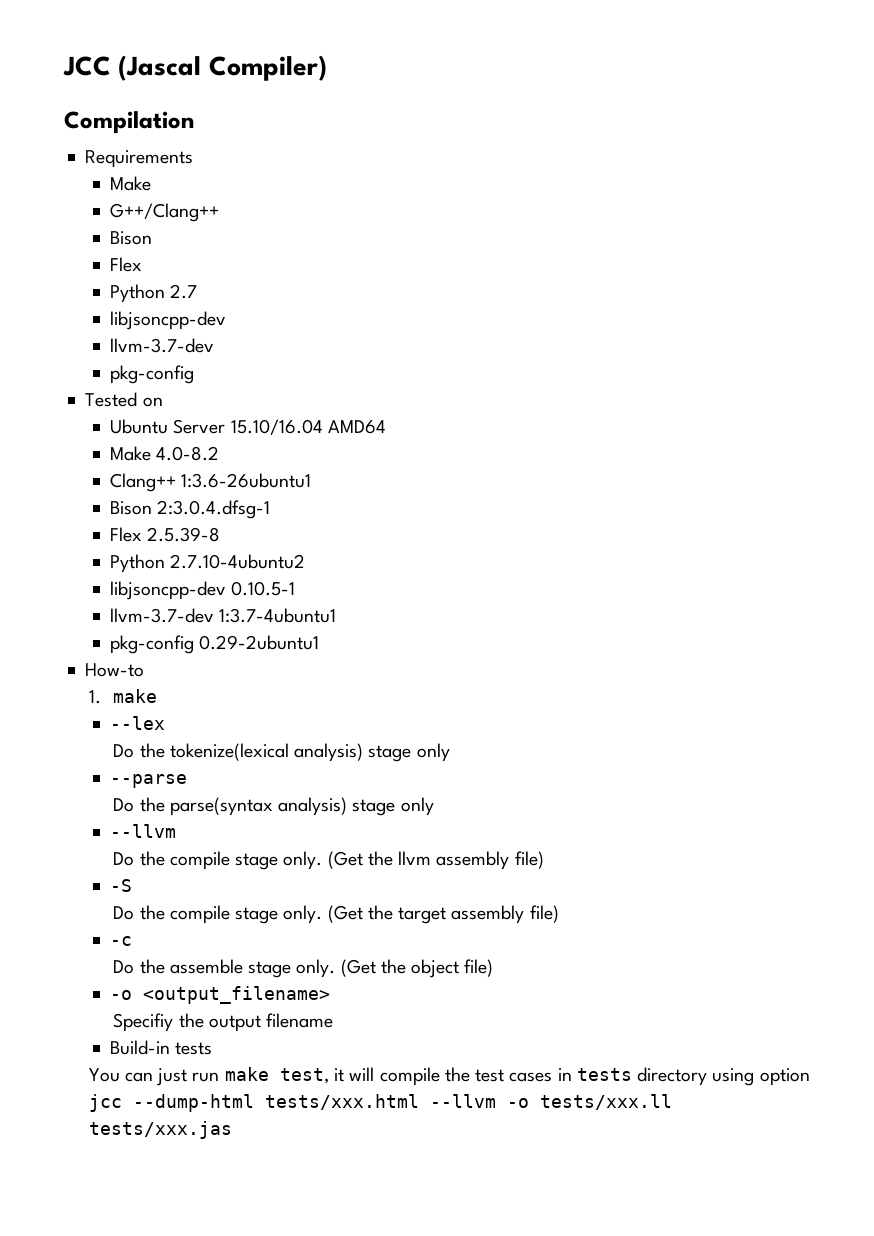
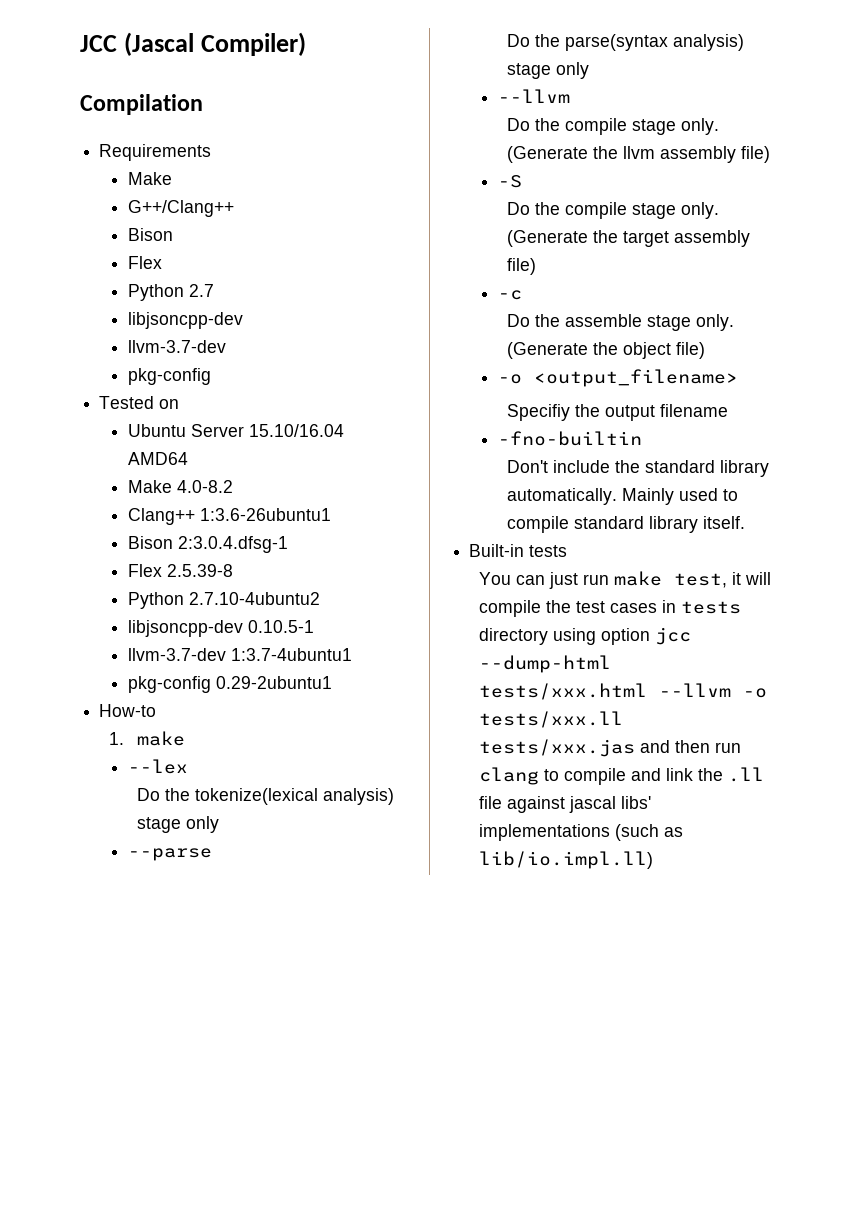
[327,851,363,869] (Get -> [507,146,589,163] (Generate
[327,905,363,923] (Get -> [507,230,589,247] (Generate
[340,959,376,977] (Get -> [507,342,589,359] (Generate
[110,1040,171,1055] Build-in -> [497,431,642,446] [507,460,770,477] [507,488,739,505] [507,516,746,533] [469,544,525,557] -fno-builtin // Don't include the standard library automatically. Mainly used to compile standard library itself. // Built-in
(232, 1130) none -> [639,740,741,753] [478,767,764,785] [478,796,651,813] [478,824,683,841] [478,851,653,869] and then run clang to compile and link the .ll file against jascal libs' implementations (such as lib/io.impl.ll)

